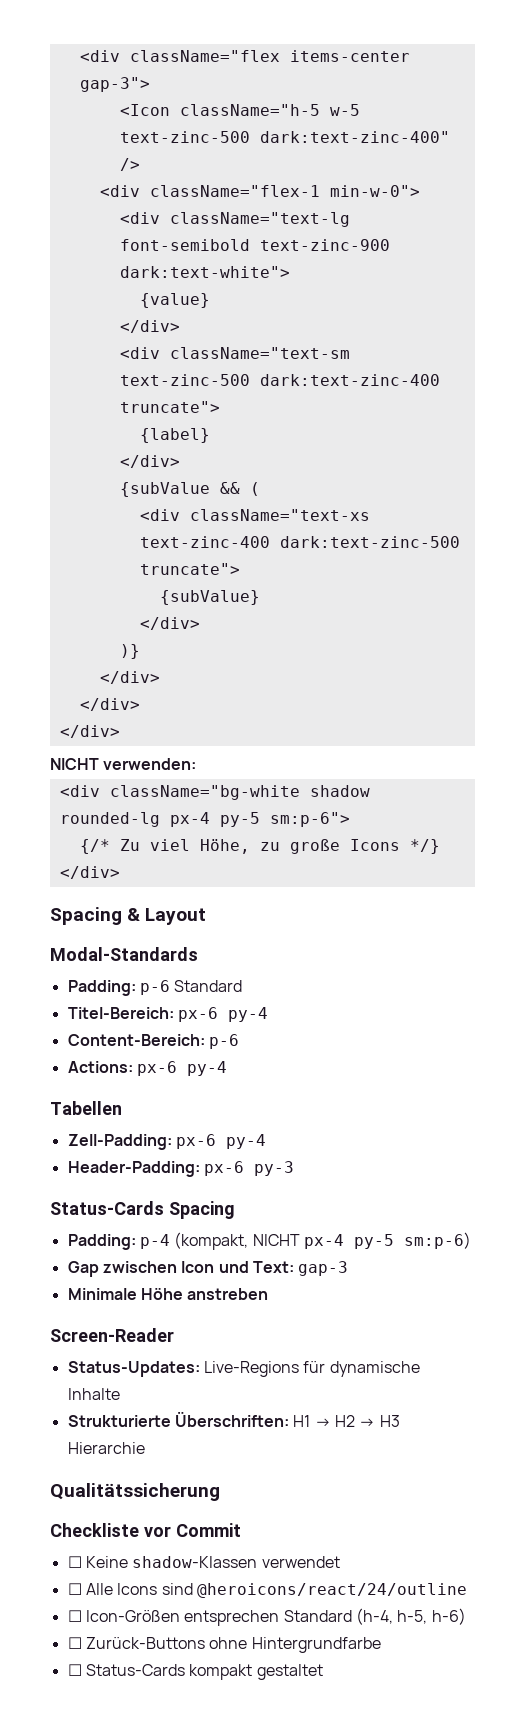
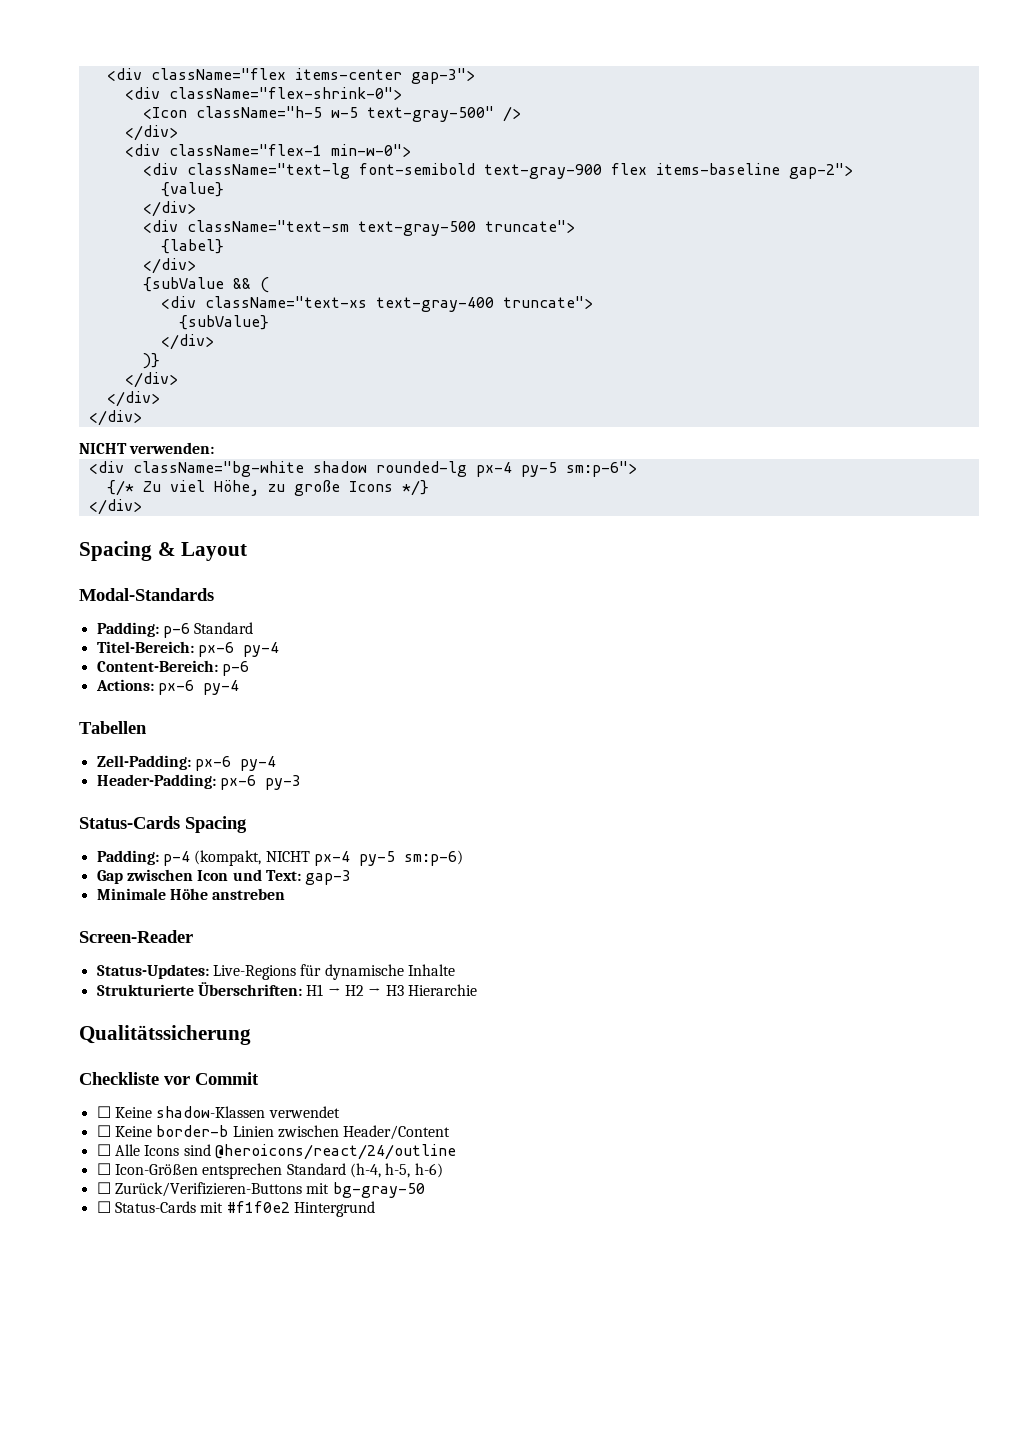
(150, 84) none -> [124,87,402,100] // <div className="flex-shrink-0">
[119,131,450,143] text-zinc-500 dark:text-zinc-400" -> [366,106,494,122] text-gray-500"
(140, 164) none -> [124,125,178,141] // </div>
[259,239,390,251] [119,266,290,278] text-zinc-900 dark:text-white"> -> [483,163,853,179] text-gray-900 flex items-baseline gap-2">
[119,374,440,386] text-zinc-500 dark:text-zinc-400 -> [357,221,476,236] text-gray-500
[139,536,460,548] text-zinc-400 dark:text-zinc-500 -> [375,297,494,312] text-gray-400
(340, 1562) none -> [96,1125,451,1140] // ☐ Keine border-b Linien zwischen Header/Content
[85,1637,381,1653] Zurück-Buttons ohne Hintergrundfarbe -> [114,1182,425,1198] Zurück/Verifizieren-Buttons mit bg-gray-50
[189,1664,323,1680] kompakt gestaltet -> [200,1201,375,1217] mit #f1f0e2 Hintergrund

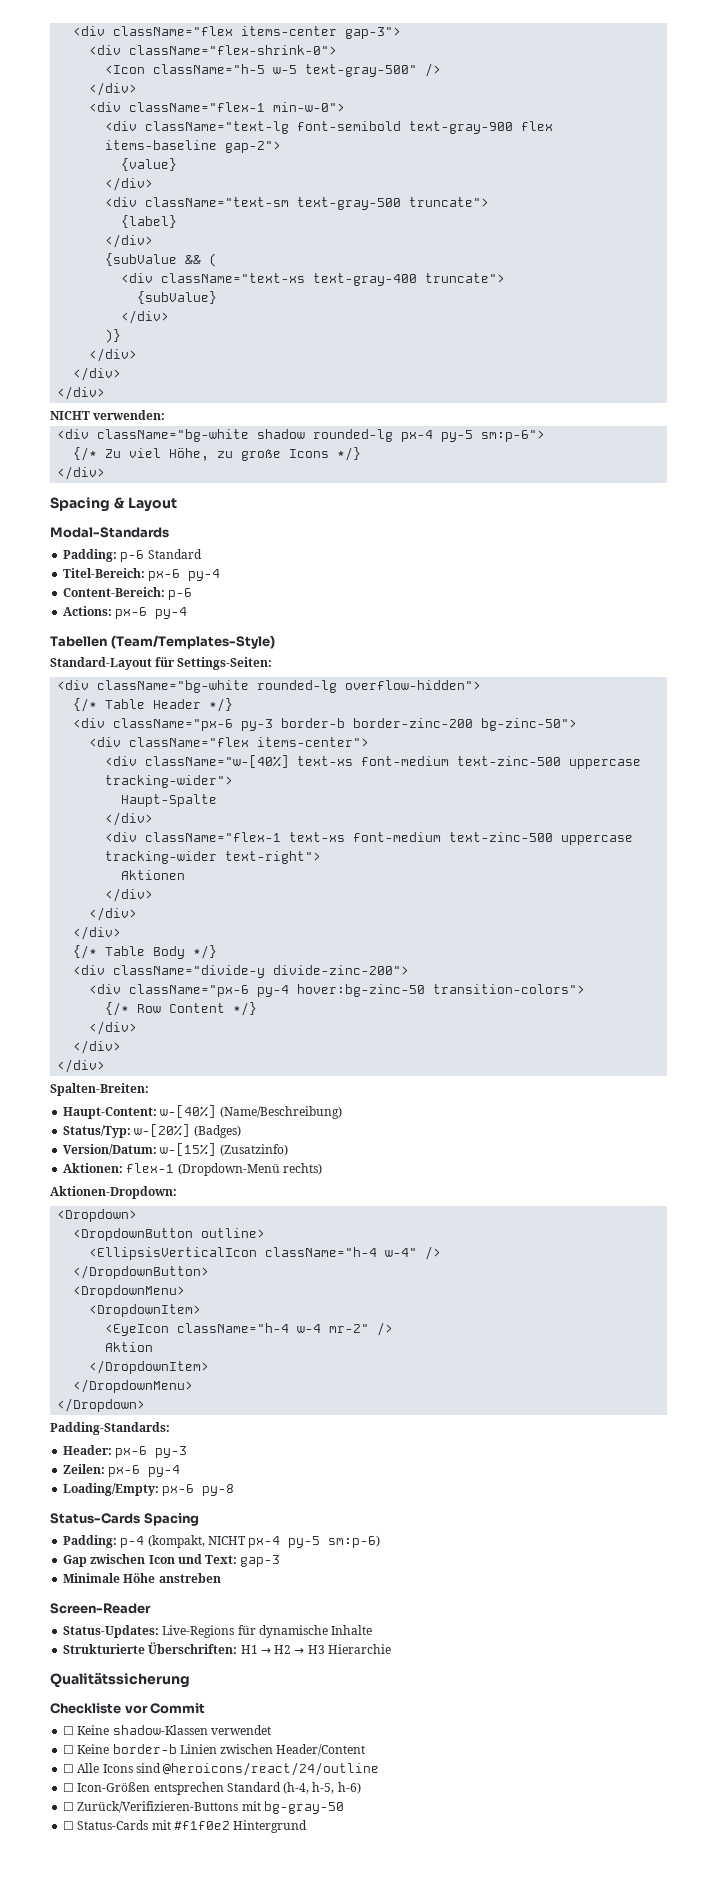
[96,755,276,771] [96,774,301,790] // Zell-Padding: px-6 py-4 // Header-Padding: px-6 py-3 -> [110,635,275,649] [50,657,273,670] [57,680,482,693] [73,698,234,712] [73,718,578,731] [89,737,370,747] [105,755,642,769] [105,775,234,788] [121,794,218,807] [105,812,154,826] [105,832,634,845] [105,851,322,864] [121,870,186,880] [105,888,154,902] [89,907,138,921] [73,926,122,940] [73,945,218,959] [73,965,410,978] [89,984,586,997] [105,1002,258,1016] [89,1021,138,1035] [73,1040,122,1054] [57,1059,106,1073] [50,1083,149,1096] [63,1105,342,1119] [63,1124,241,1138] [63,1143,288,1156] [63,1163,322,1176] [50,1186,177,1199] [57,1209,138,1222] [73,1228,266,1241] [89,1246,442,1260] [73,1265,210,1279] [73,1285,186,1298] [89,1304,202,1317] [105,1322,394,1336] [105,1342,154,1352] [89,1360,210,1374] [73,1379,194,1393] [57,1398,146,1412] [50,1422,170,1435] [63,1445,188,1458] [63,1464,181,1477] [63,1483,235,1496] (Team/Templates-Style) // Standard-Layout für Settings-Seiten: // <div className="bg-white rounded-lg overflow-hidden"> // {/* Table Header */} // <div className="px-6 py-3 border-b border-zinc-200 bg-zinc-50"> // <div className="flex items-center"> // <div className="w-[40%] text-xs font-medium text-zinc-500 uppercase tracking-wider"> // Haupt-Spalte // </div> // <div className="flex-1 text-xs font-medium text-zinc-500 uppercase tracking-wider text-right"> // Aktionen // </div> // </div> // </div> // {/* Table Body */} // <div className="divide-y divide-zinc-200"> // <div className="px-6 py-4 hover:bg-zinc-50 transition-colors"> // {/* Row Content */} // </div> // </div> // </div> // Spalten-Breiten: // Haupt-Content: w-[40%] (Name/Beschreibung) // Status/Typ: w-[20%] (Badges) // Version/Datum: w-[15%] (Zusatzinfo) // Aktionen: flex-1 (Dropdown-Menü rechts) // Aktionen-Dropdown: // <Dropdown> // <DropdownButton outline> // <EllipsisVerticalIcon className="h-4 w-4" /> // </DropdownButton> // <DropdownMenu> // <DropdownItem> // <EyeIcon className="h-4 w-4 mr-2" /> // Aktion // </DropdownItem> // </DropdownMenu> // </Dropdown> // Padding-Standards: // Header: px-6 py-3 // Zeilen: px-6 py-4 // Loading/Empty: px-6 py-8

